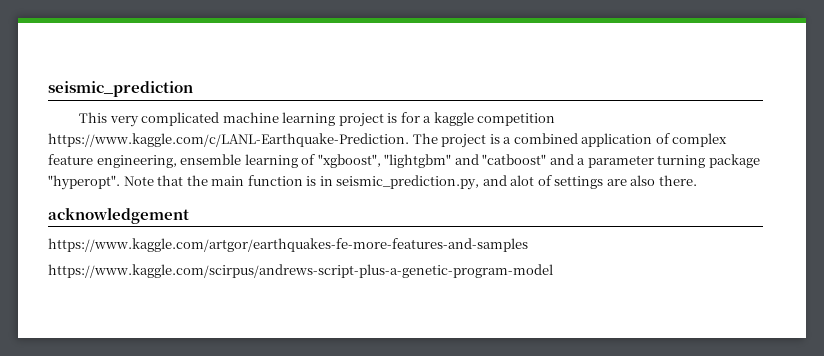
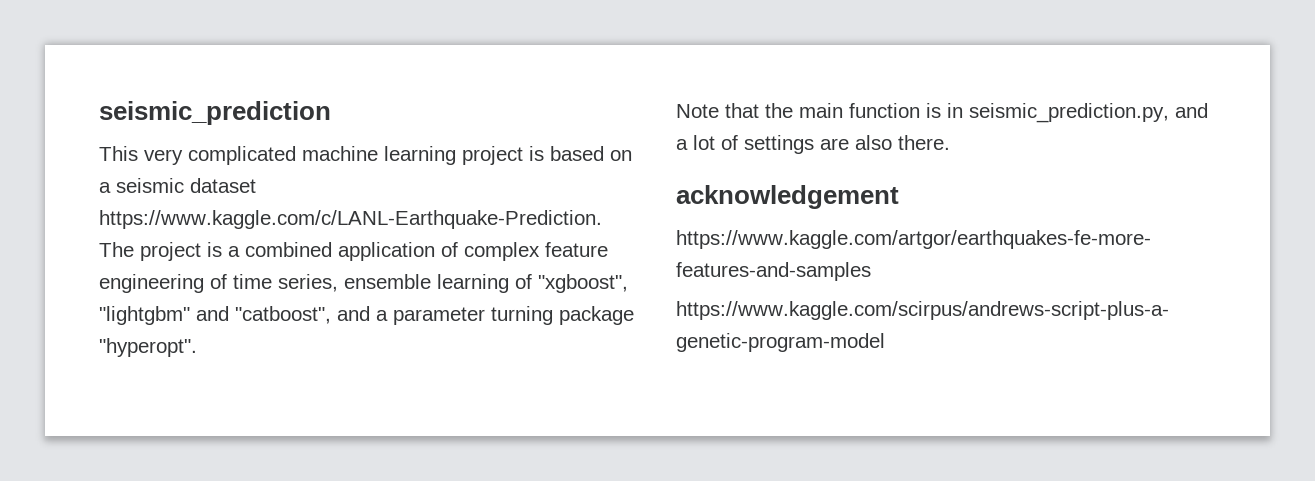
[400,112,556,126] for a kaggle competition -> [550,146,632,161] [99,178,256,193] based on a seismic dataset
[96,155,177,168] engineering, -> [99,274,338,293] engineering of time series,
[482,154,547,165] "catboost" -> [235,306,331,324] "catboost",
(120, 182) none -> (197, 347) //
[510,175,535,186] alot -> [676,135,715,150] a lot

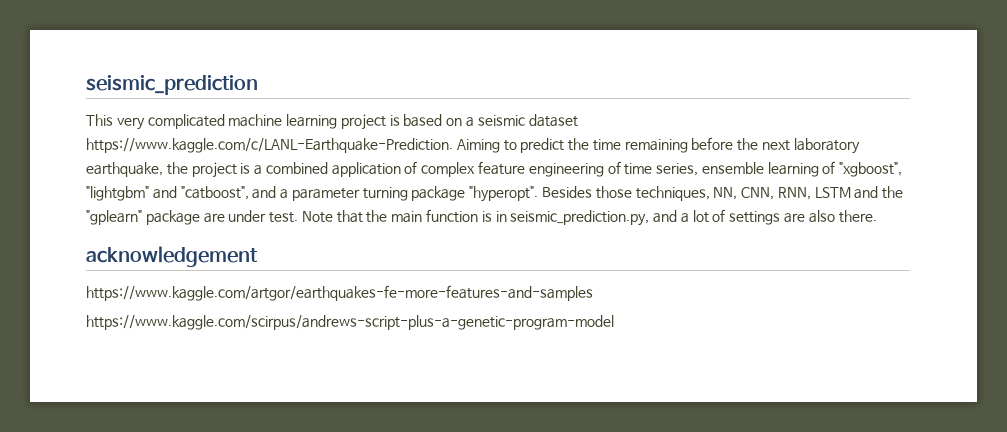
[99,242,134,257] The -> [456,137,860,154] [86,162,188,177] Aiming to predict the time remaining before the next laboratory earthquake, the
(197, 347) // -> [542,186,904,201] [86,210,299,225] Besides those techniques, NN, CNN, RNN, LSTM and the "gplearn" package are under test.

